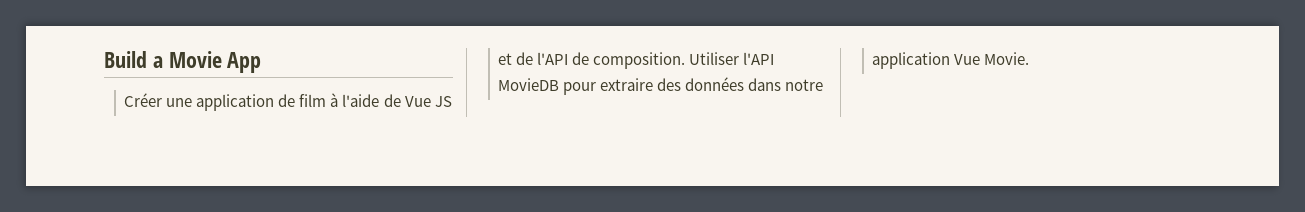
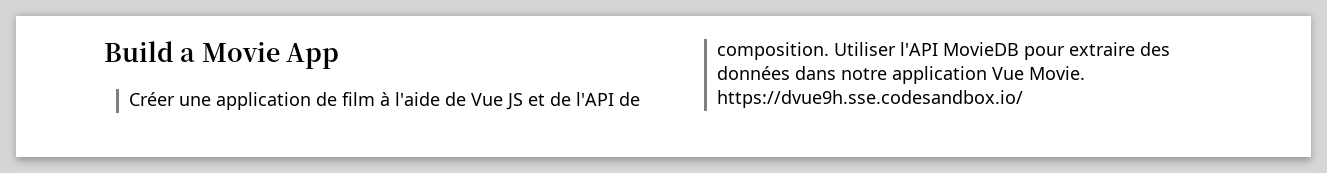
(1030, 58) none -> [717,90,1024,108] https://dvue9h.sse.codesandbox.io/

